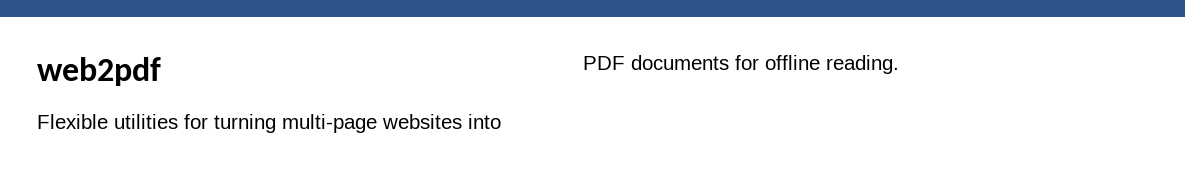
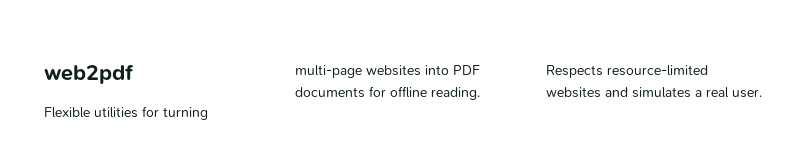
(899, 64) none -> [546,65,708,78] [546,87,762,98] Respects resource-limited websites and simulates a real user.

